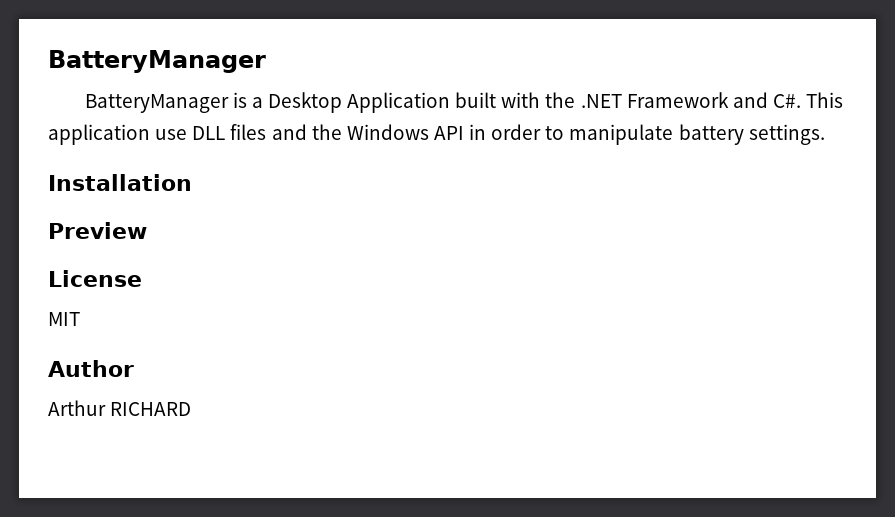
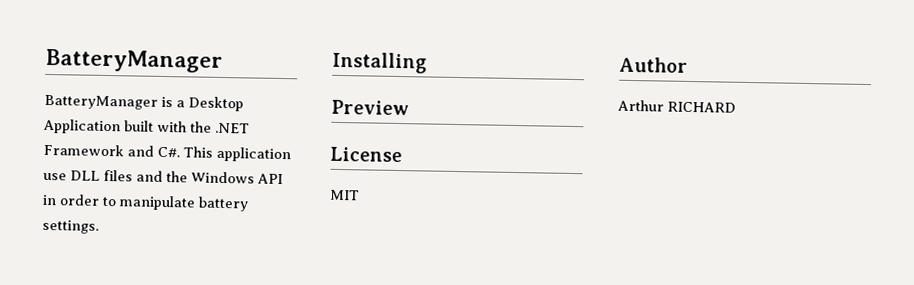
[48,174,192,191] Installation -> [332,51,427,74] Installing

